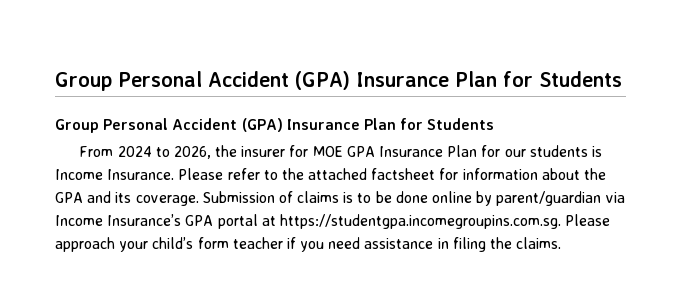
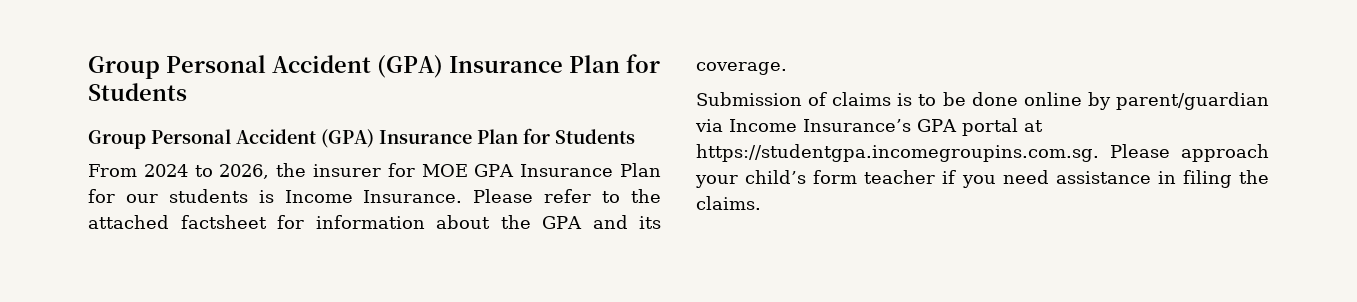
(199, 200) none -> (787, 68) //

